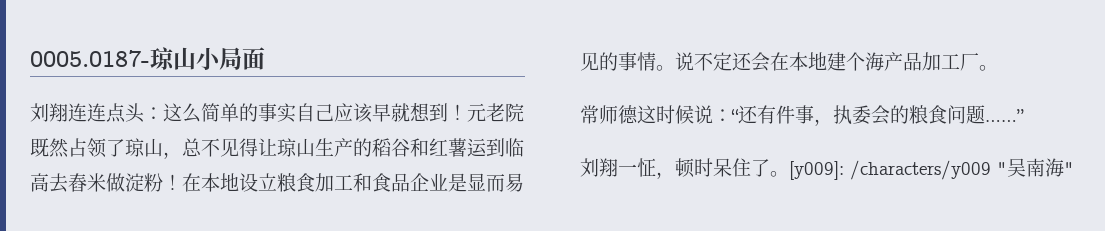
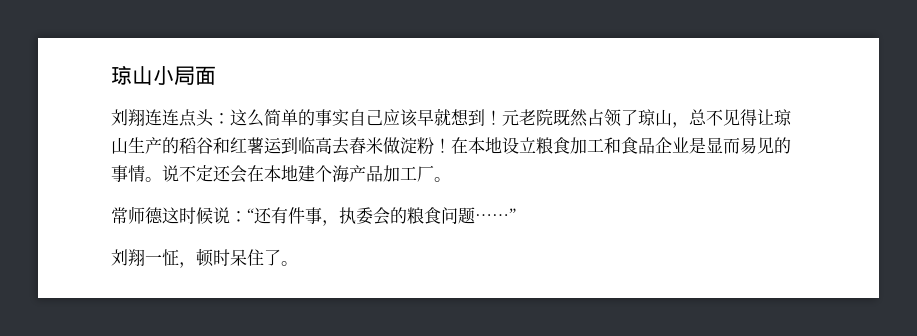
[30,50,150,67] 0005.0187- -> (111, 75) none
[789,158,1074,180] [y009]: /characters/y009 "吴南海" -> (298, 263) none

